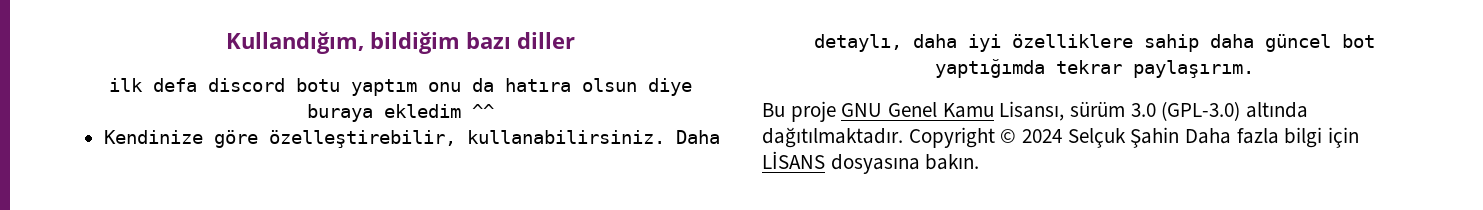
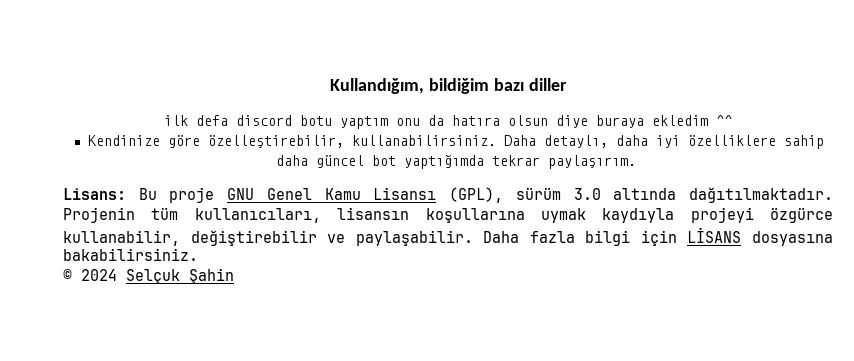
(1254, 69) none -> [63,188,126,200] Lisans:
[999,101,1065,121] Lisansı, -> [373,187,504,203] Lisansı (GPL),
[1161,101,1241,121] (GPL-3.0) -> (601, 194) none
[908,127,1180,148] Copyright © 2024 Selçuk Şahin -> [63,207,833,223] [63,230,473,246] Projenin tüm kullanıcıları, lisansın koşullarına uymak kaydıyla projeyi özgürce kullanabilir, değiştirebilir ve paylaşabilir.
[925,154,980,170] bakın. -> [63,248,198,261] [63,268,234,284] bakabilirsiniz. // © 2024 Selçuk Şahin

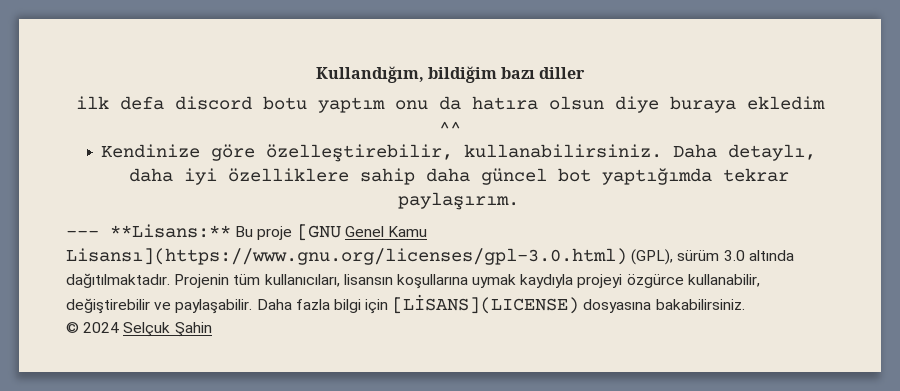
[63,188,126,200] Lisans: -> [66,224,231,238] --- **Lisans:**
[227,188,255,200] GNU -> [296,224,341,241] [GNU
[373,187,437,200] Lisansı -> [66,248,627,265] Lisansı](https://www.gnu.org/licenses/gpl-3.0.html)
[687,227,742,243] LİSANS -> [392,294,580,314] [LİSANS](LICENSE)

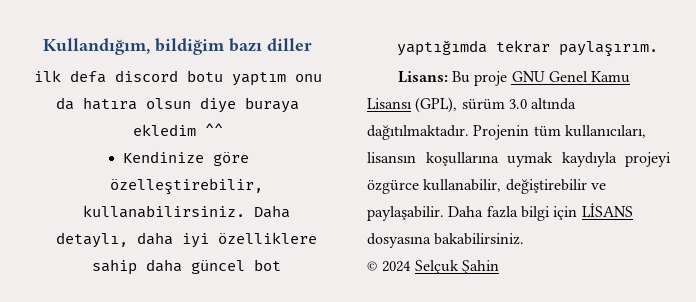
[66,224,231,238] --- **Lisans:** -> [397,71,448,83] Lisans:
[296,224,341,241] [GNU -> [511,71,545,82] GNU
[66,248,627,265] Lisansı](https://www.gnu.org/licenses/gpl-3.0.html) -> [367,98,412,109] Lisansı
[392,294,580,314] [LİSANS](LICENSE) -> [581,203,633,217] LİSANS

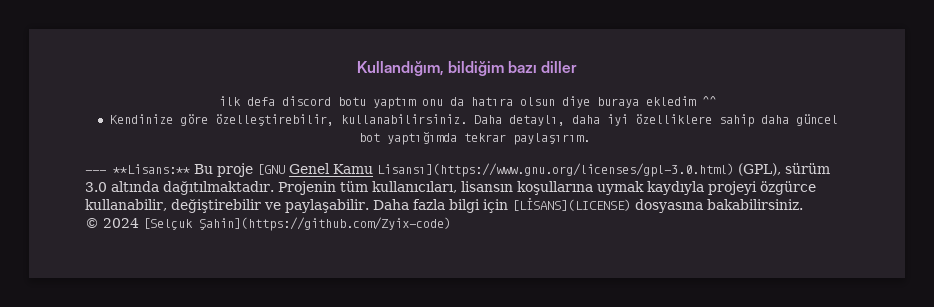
[397,71,448,83] Lisans: -> [85,164,190,174] --- **Lisans:**
[511,71,545,82] GNU -> [257,164,285,175] [GNU
[367,98,412,109] Lisansı -> [377,163,734,177] Lisansı](https://www.gnu.org/licenses/gpl-3.0.html)
[581,203,633,217] LİSANS -> [511,198,631,211] [LİSANS](LICENSE)
[414,260,499,274] Selçuk Şahin -> [143,217,451,231] [Selçuk Şahin](https://github.com/Zyix-code)

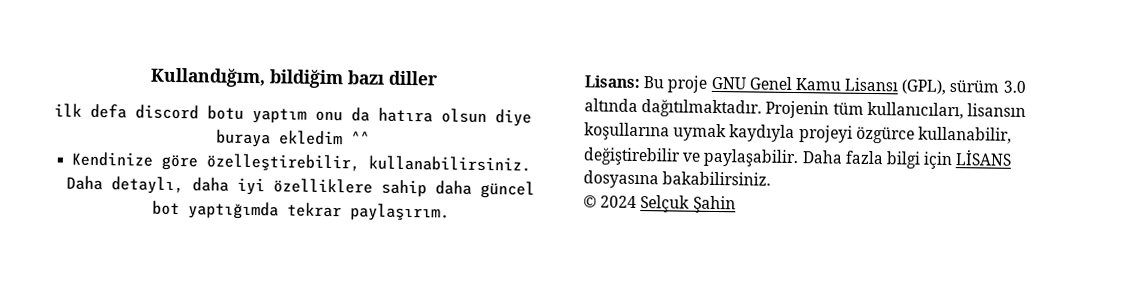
[85,164,190,174] --- **Lisans:** -> [584,75,640,89] Lisans:
[257,164,285,175] [GNU -> [710,76,746,90] GNU
[377,163,734,177] Lisansı](https://www.gnu.org/licenses/gpl-3.0.html) -> [844,77,899,92] Lisansı
[511,198,631,211] [LİSANS](LICENSE) -> [955,149,1013,166] LİSANS
[143,217,451,231] [Selçuk Şahin](https://github.com/Zyix-code) -> [640,195,736,214] Selçuk Şahin

